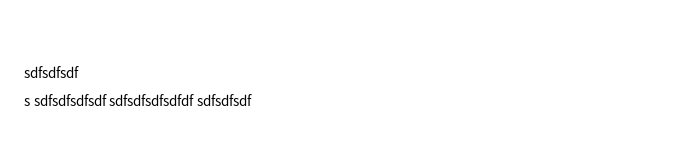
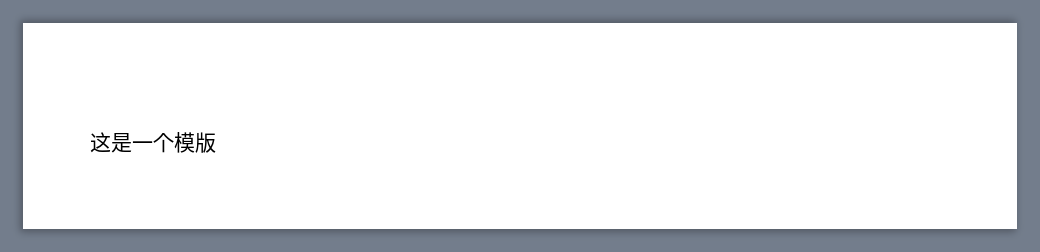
[24,66,79,78] [24,94,252,106] sdfsdfsdf // s sdfsdfsdfsdf sdfsdfsdfsdfdf sdfsdfsdf -> [90,132,216,153] 这是一个模版

